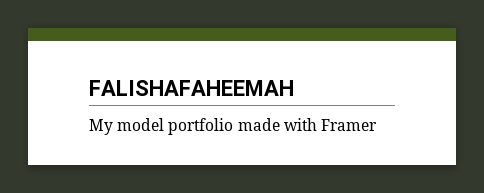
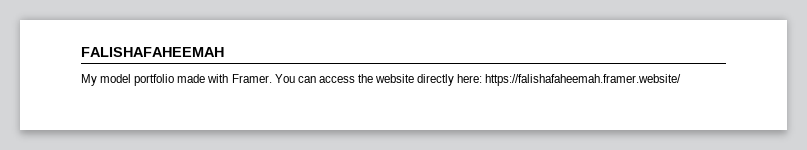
[320,119,377,131] Framer -> [231,74,682,86] Framer. You can access the website directly here: https://falishafaheemah.framer.website/

